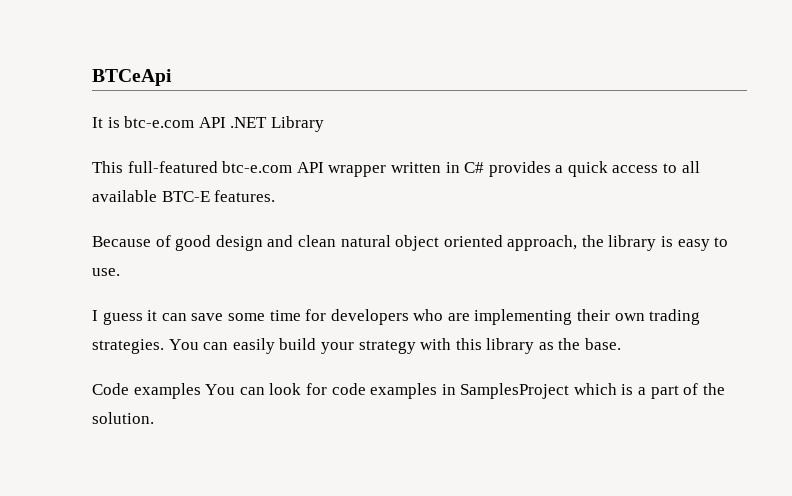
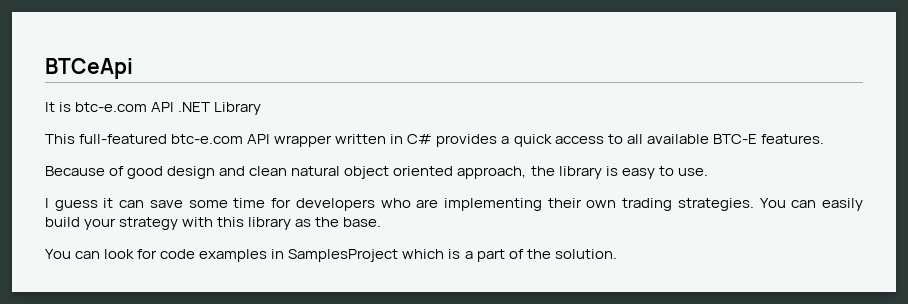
[92,383,201,399] Code examples -> (382, 222) none

